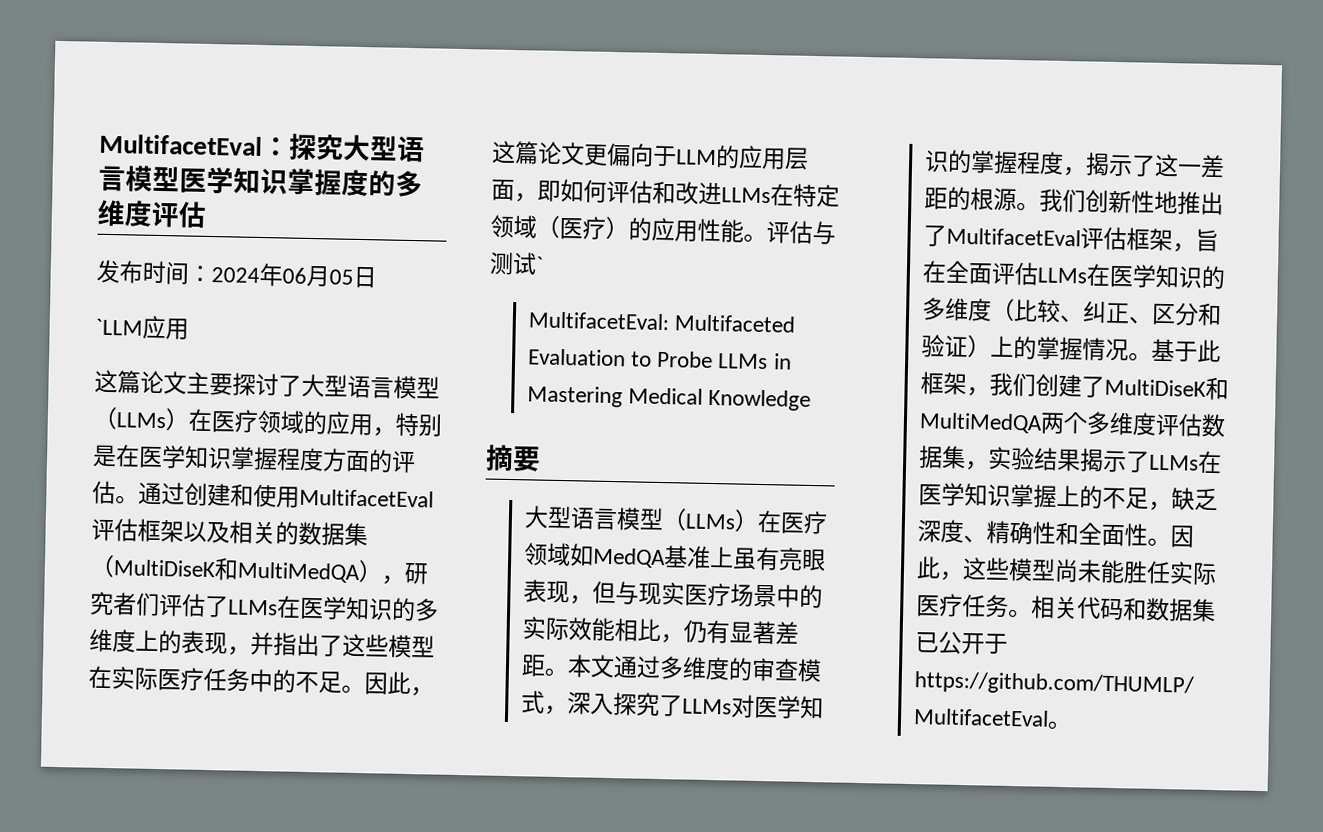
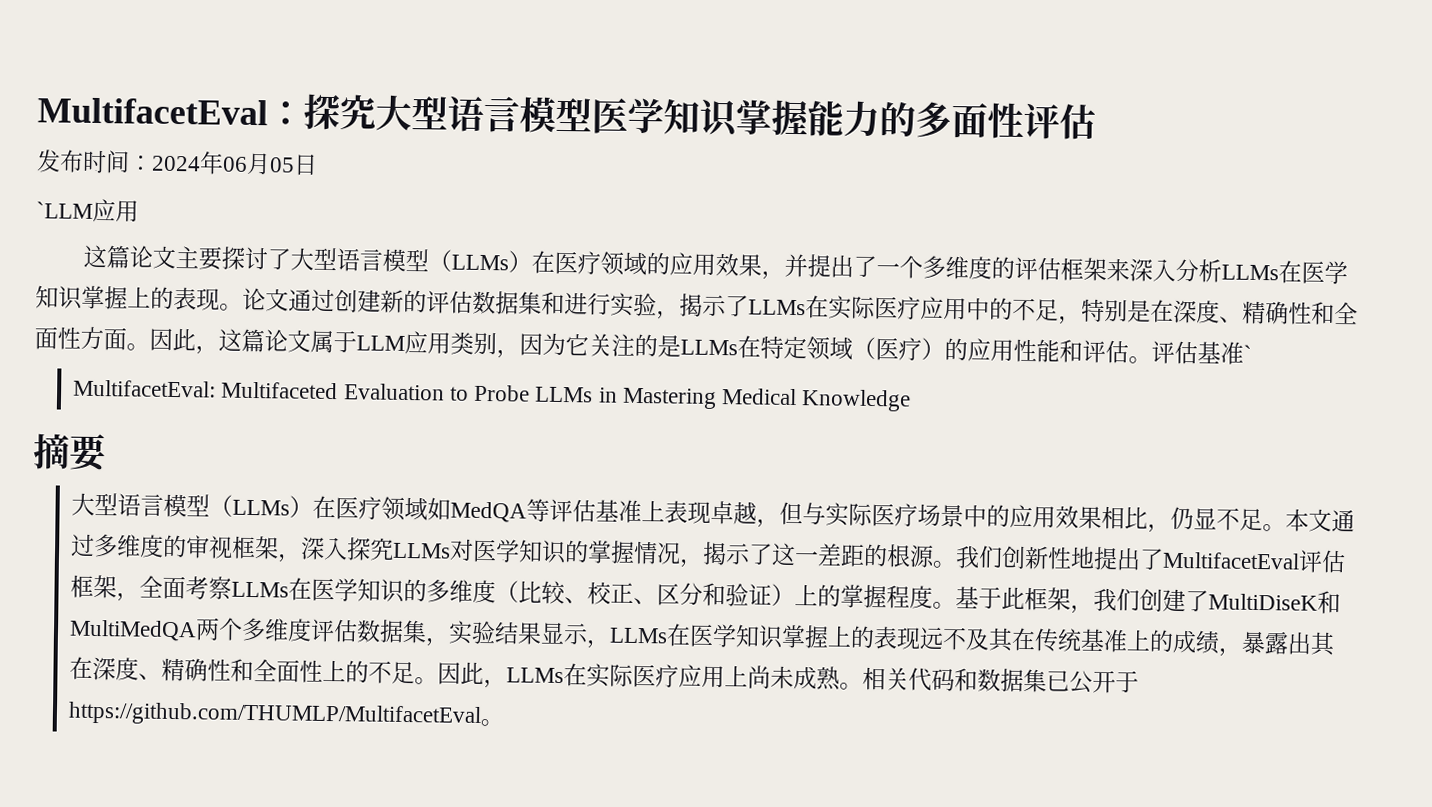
[341,169,423,198] [97,199,153,227] 度的多维度 -> [807,100,1024,139] 能力的多面性
[372,412,443,437] [92,444,416,474] [92,480,434,508] [91,518,368,547] [90,554,429,585] [89,591,439,622] [89,628,435,659] [88,665,250,692] ，特别是在医学知识掌握程度方面的评估。通过创建和使用MultifacetEval评估框架以及相关的数据集（MultiDiseK和MultiMedQA），研究者们评估了LLMs在医学知识的多维度上的表现，并指出了这些模型在实际医疗任务 -> [714,252,1348,285] [35,285,967,321] 效果，并提出了一个多维度的评估框架来深入分析LLMs在医学知识掌握上的表现。论文通过创建新的评估数据集和进行实验，揭示了LLMs在实际医疗应用
[341,671,434,697] [491,140,809,170] [491,178,722,206] 。因此，这篇论文更偏向于LLM的应用层面，即如何评估和改进 -> [1058,298,1358,325] [34,326,681,359] ，特别是在深度、精确性和全面性方面。因此，这篇论文属于LLM应用类别，因为它关注的是
[743,220,836,245] [489,251,537,276] 。评估与测试 -> [1059,339,1244,365] 和评估。评估基准
[662,545,826,572] [522,579,823,609] [521,616,799,645] [520,654,546,677] 基准上虽有亮眼表现，但与现实医疗场景中的实际效能相比，仍有显著差距 -> [526,498,1264,533] 等评估基准上表现卓越，但与实际医疗场景中的应用效果相比，仍显不足
[773,658,822,683] [520,690,545,714] 查模式 -> [208,535,280,560] 视框架
[658,694,683,717] 了 -> (395, 549) none
[1015,151,1064,175] 程度 -> [633,540,682,565] 情况
[1176,191,1201,215] 推 -> [1093,546,1119,571] 提
[1194,228,1219,253] [921,260,1039,286] 旨在全面评估 -> [139,575,233,600] 全面考察
[1081,301,1107,324] 纠 -> [587,581,613,605] 校
[1081,337,1129,362] 情况 -> [886,585,934,609] 程度
[1078,448,1222,475] [917,482,1218,512] [916,519,1194,548] [915,556,1217,586] [915,593,1009,618] 揭示了LLMs在医学知识掌握上的不足，缺乏深度、精确性和全面性。因此，这些模型尚未能胜任实际医疗任务 -> [540,622,1337,657] [69,656,842,691] 显示，LLMs在医学知识掌握上的表现远不及其在传统基准上的成绩，暴露出其在深度、精确性和全面性上的不足。因此，LLMs在实际医疗应用上尚未成熟

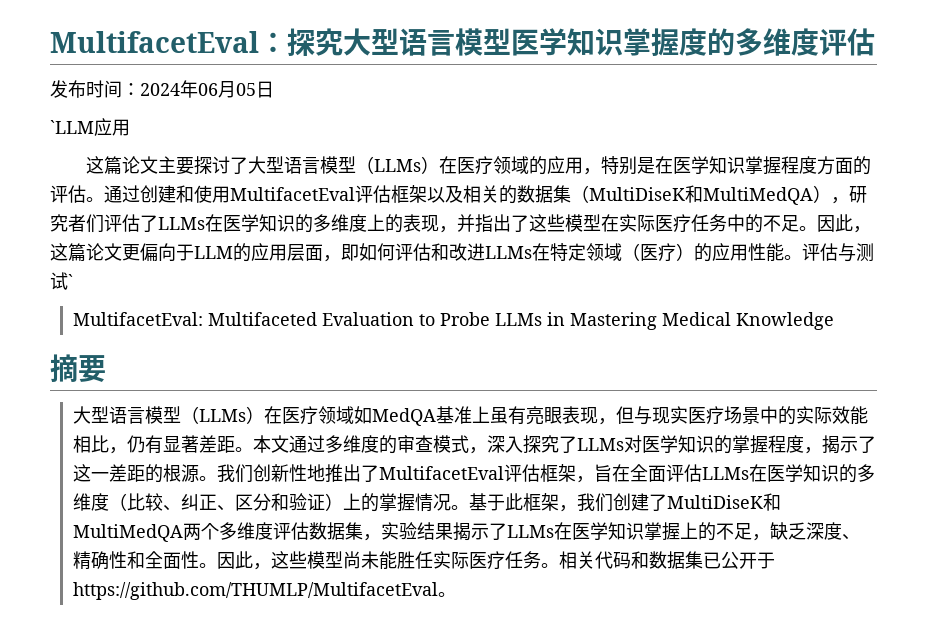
[807,100,1024,139] 能力的多面性 -> [679,28,819,56] 度的多维度
[714,252,1348,285] [35,285,967,321] 效果，并提出了一个多维度的评估框架来深入分析LLMs在医学知识掌握上的表现。论文通过创建新的评估数据集和进行实验，揭示了LLMs在实际医疗应用 -> [582,156,871,175] [50,185,867,205] [50,214,727,233] ，特别是在医学知识掌握程度方面的评估。通过创建和使用MultifacetEval评估框架以及相关的数据集（MultiDiseK和MultiMedQA），研究者们评估了LLMs在医学知识的多维度上的表现，并指出了这些模型在实际医疗任务
[1058,298,1358,325] [34,326,681,359] ，特别是在深度、精确性和全面性方面。因此，这篇论文属于LLM应用类别，因为它关注的是 -> [799,214,871,233] [50,243,485,262] 。因此，这篇论文更偏向于LLM的应用层面，即如何评估和改进
[1059,339,1244,365] 和评估。评估基准 -> [784,243,874,262] [50,272,68,290] 。评估与测试
[526,498,1264,533] 等评估基准上表现卓越，但与实际医疗场景中的应用效果相比，仍显不足 -> [435,406,868,425] [72,435,235,454] 基准上虽有亮眼表现，但与现实医疗场景中的实际效能相比，仍有显著差距
[208,535,280,560] 视框架 -> [414,435,469,453] 查模式
(395, 549) none -> [558,436,577,453] 了
[633,540,682,565] 情况 -> [767,435,804,453] 程度
[1093,546,1119,571] 提 -> [324,464,343,483] 推
[139,575,233,600] 全面考察 -> [593,464,702,482] 旨在全面评估
[587,581,613,605] 校 -> [180,494,199,511] 纠
[886,585,934,609] 程度 -> [414,493,451,512] 情况
[540,622,1337,657] [69,656,842,691] 显示，LLMs在医学知识掌握上的表现远不及其在传统基准上的成绩，暴露出其在深度、精确性和全面性上的不足。因此，LLMs在实际医疗应用上尚未成熟 -> [452,522,860,541] [72,551,541,570] 揭示了LLMs在医学知识掌握上的不足，缺乏深度、精确性和全面性。因此，这些模型尚未能胜任实际医疗任务

